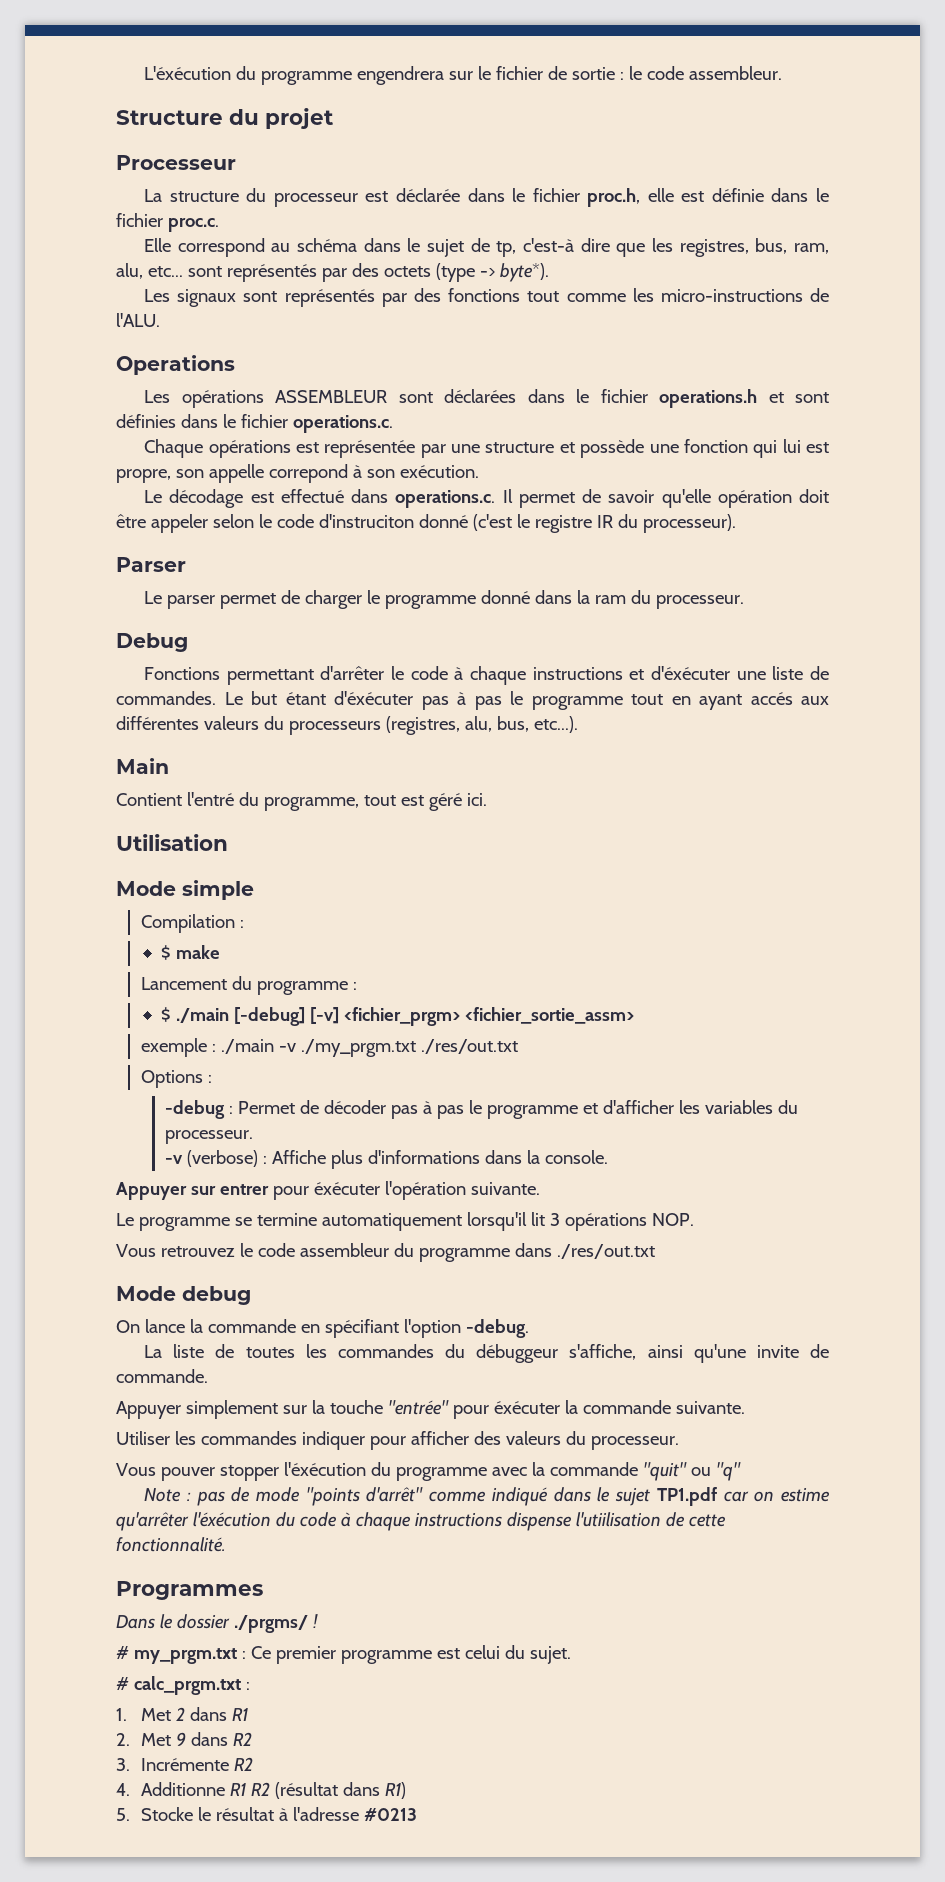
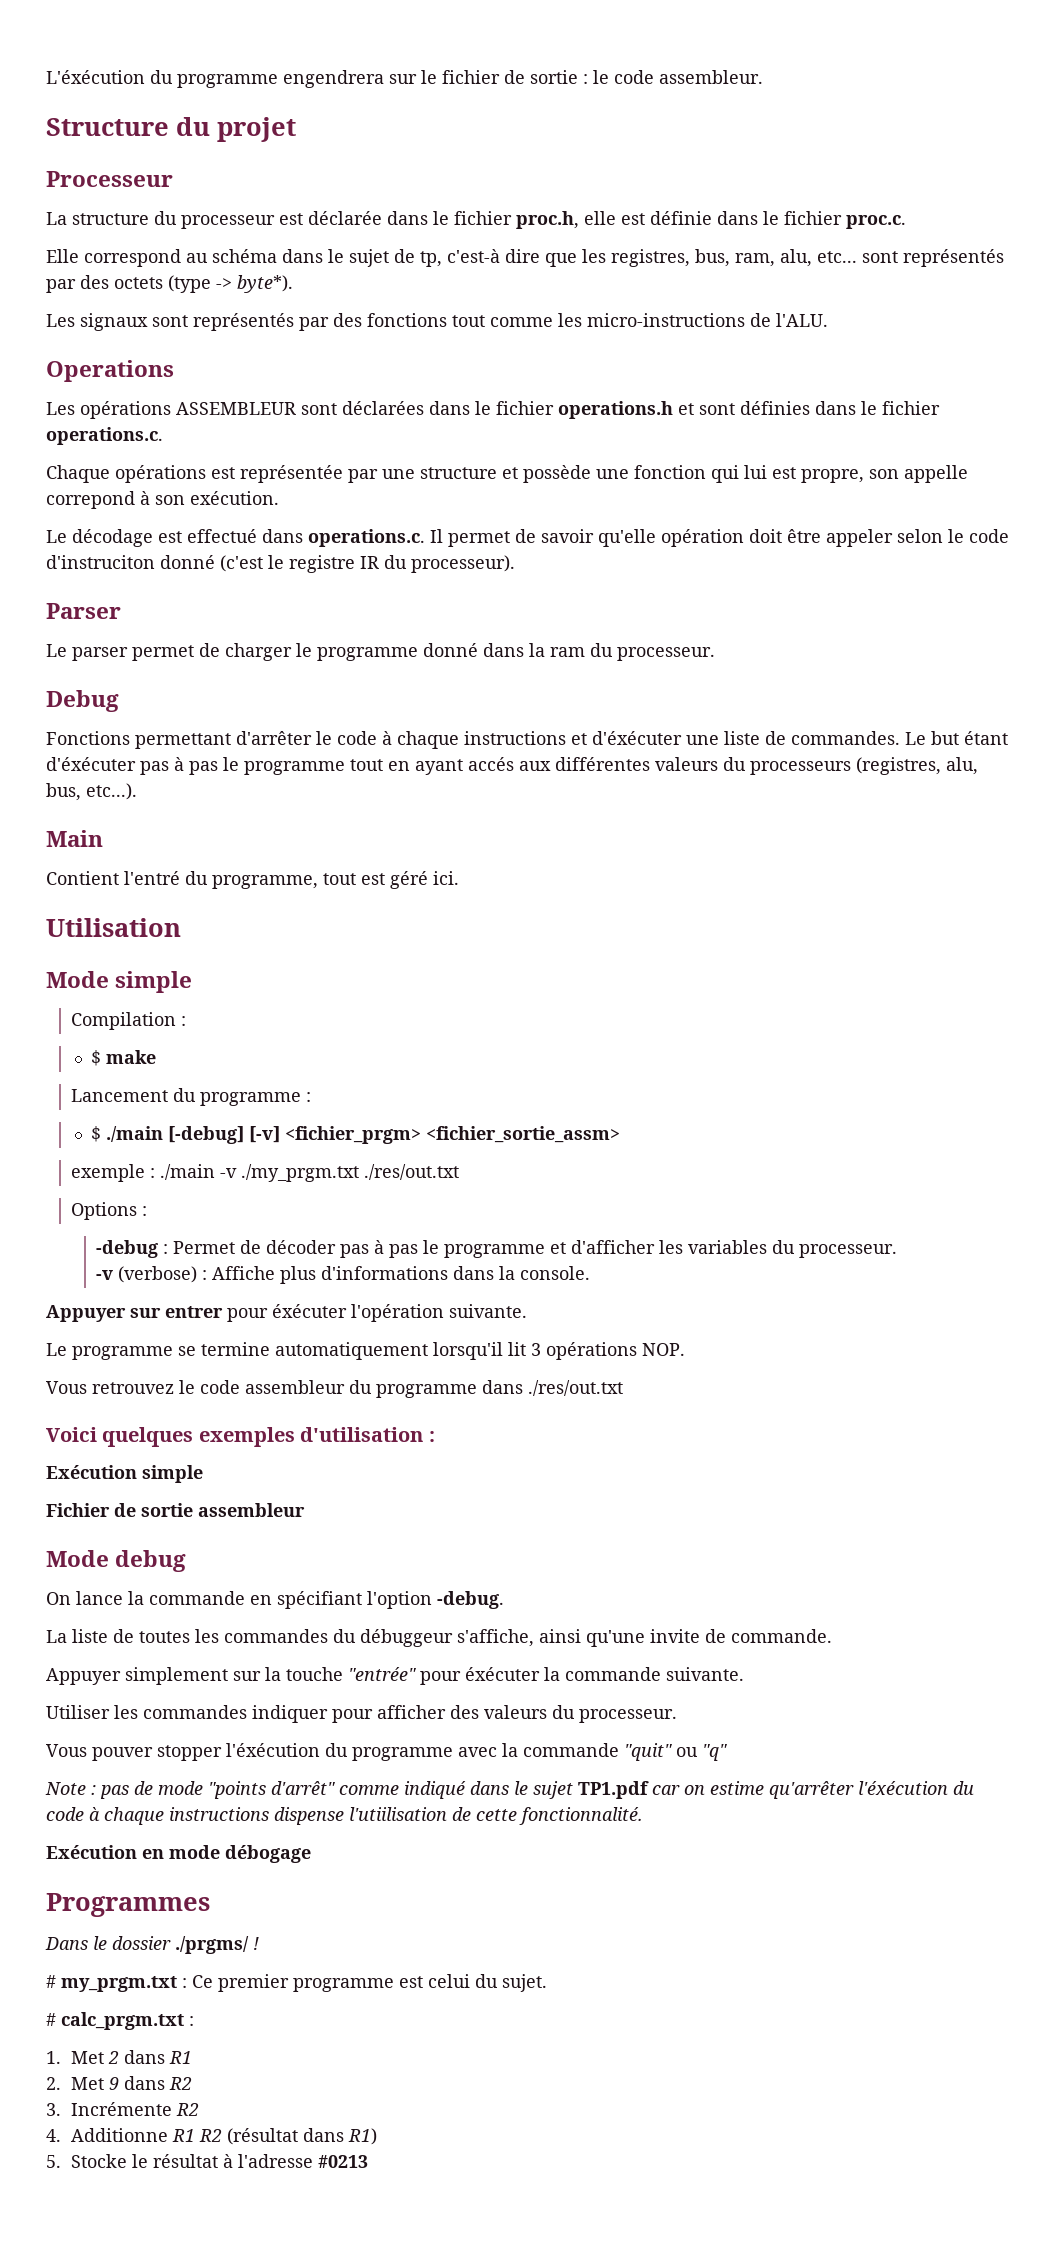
(655, 1251) none -> [46,1427,435,1447] [46,1465,203,1483] [46,1503,305,1517] // Voici quelques exemples d'utilisation : // Exécution simple // Fichier de sortie assembleur
(226, 1544) none -> [46,1845,311,1863] // Exécution en mode débogage

